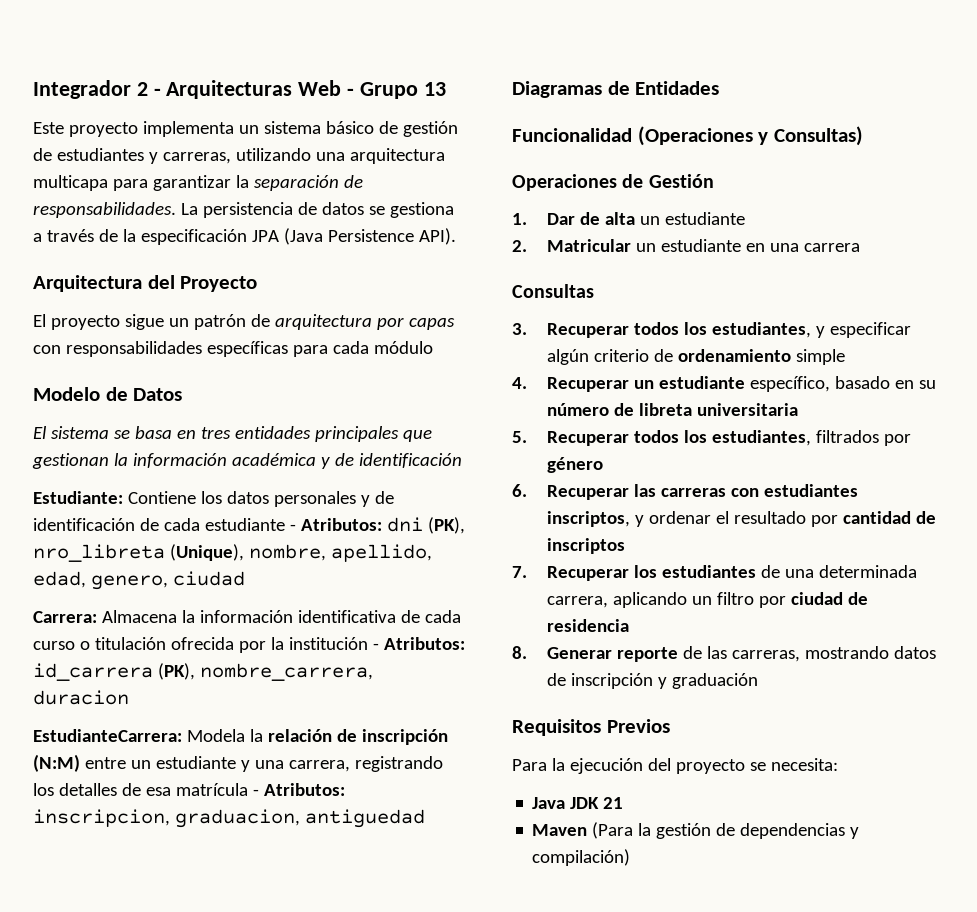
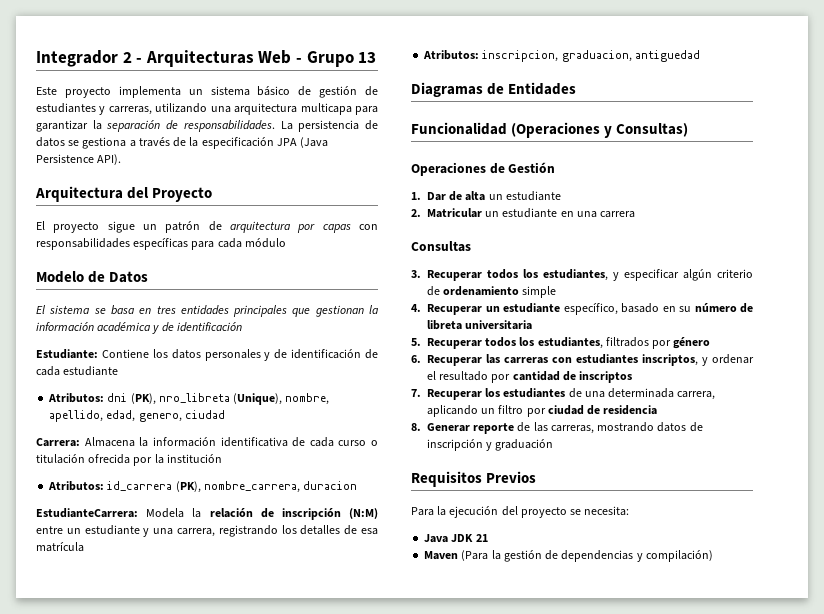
[289,524,296,531] - -> (119, 371) //
[372,643,379,650] - -> (222, 458) //
[252,789,259,796] - -> (84, 547) //

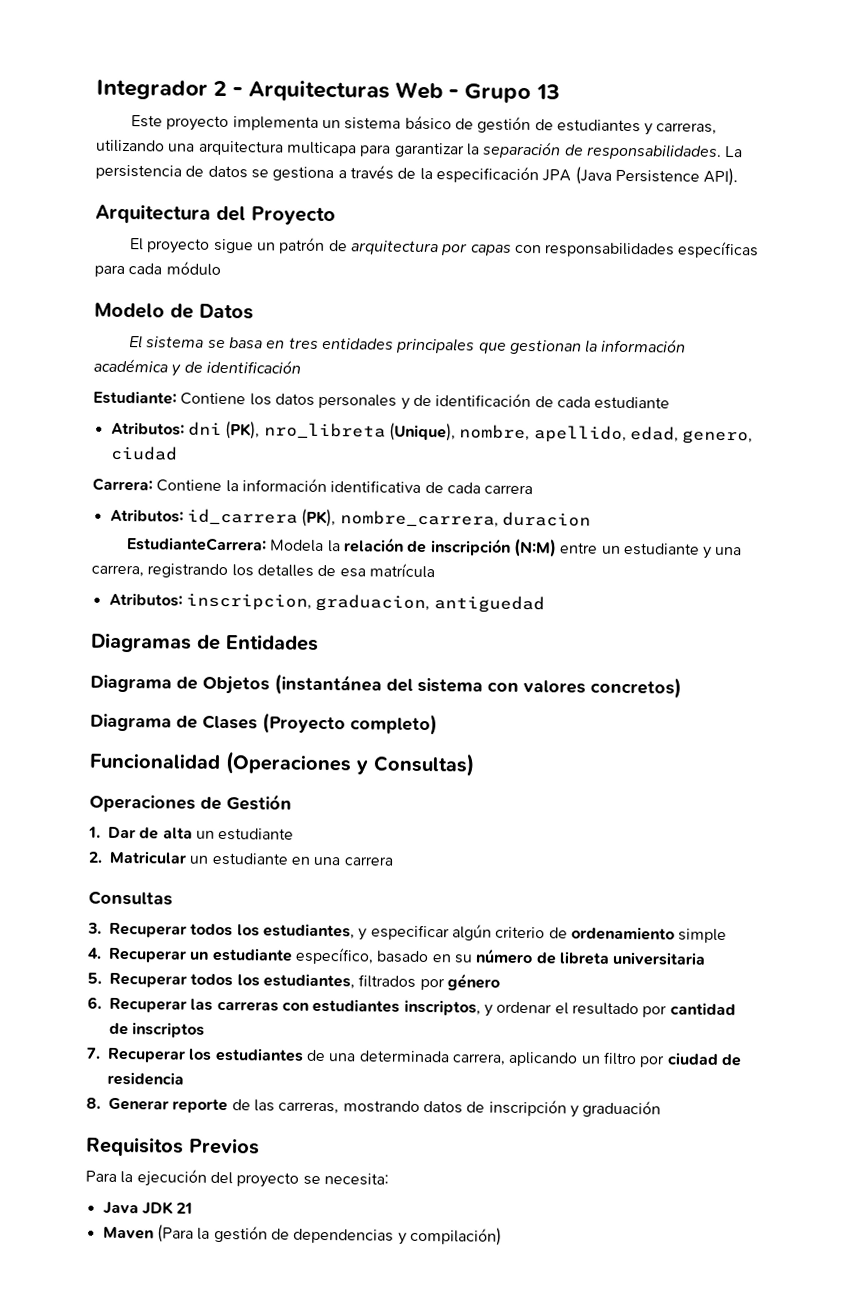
[84,437,135,447] Almacena -> [156,479,223,492] Contiene
[338,440,378,446] [36,454,222,466] curso o titulación ofrecida por la institución -> [484,484,534,495] carrera
(577, 88) none -> [90,673,682,699] [90,712,438,736] // Diagrama de Objetos (instantánea del sistema con valores concretos) // Diagrama de Clases (Proyecto completo)

